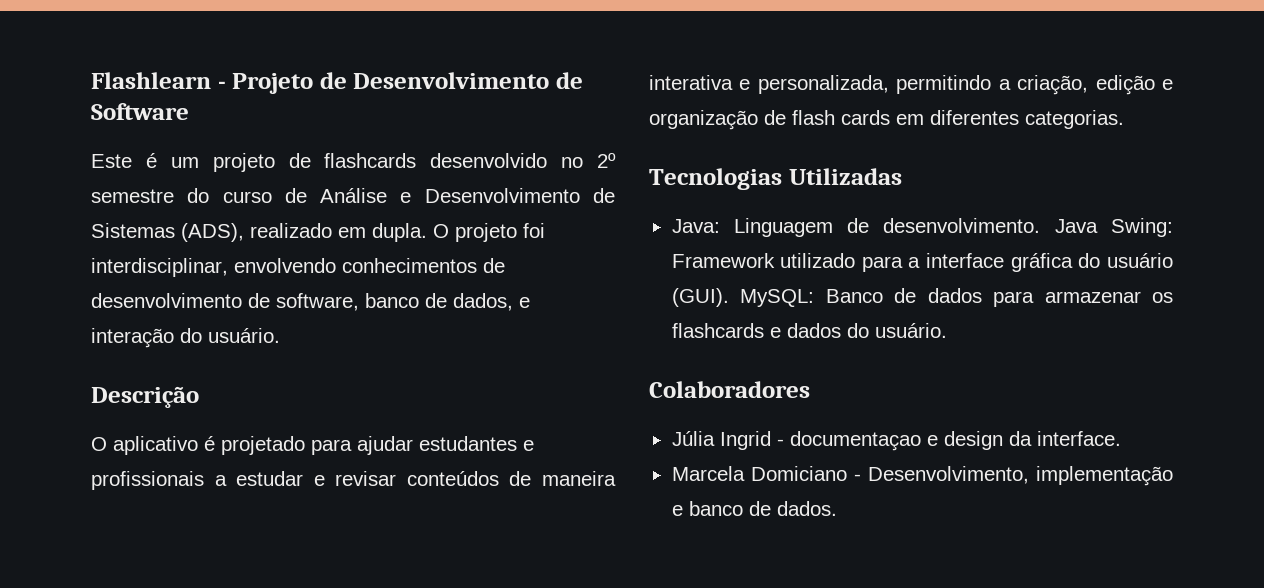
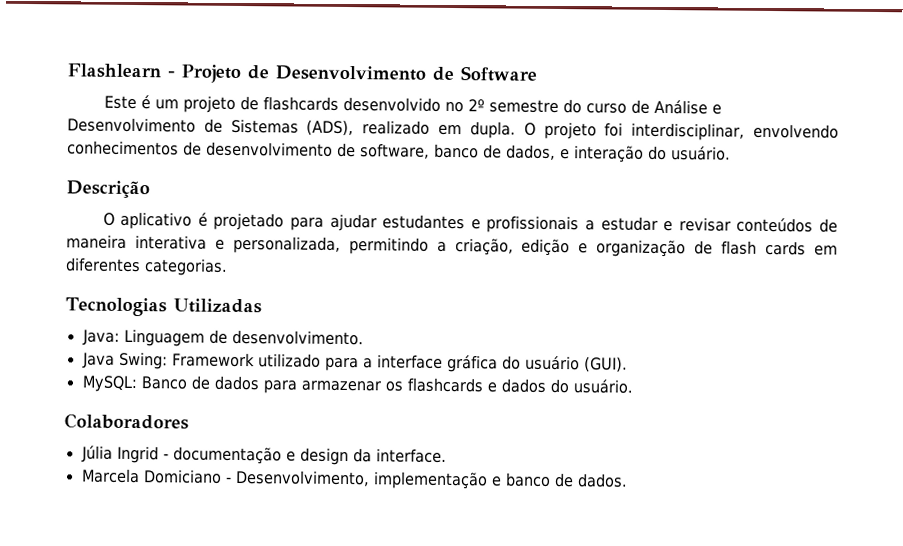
(1041, 225) none -> (364, 337) //
(729, 297) none -> (628, 364) //
[789,431,921,451] documentaçao -> [172,446,282,465] documentação

